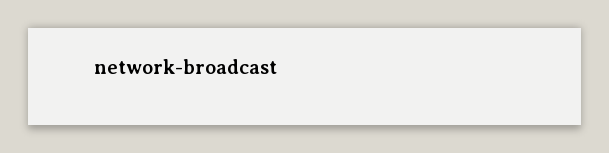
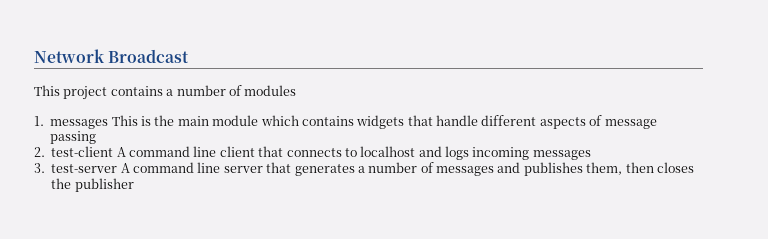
[94,59,277,74] network-broadcast -> [34,49,190,63] [34,85,297,100] [34,115,657,129] [50,131,97,144] [34,146,591,160] [34,162,694,176] [51,178,134,192] Network Broadcast // This project contains a number of modules // 1. messages This is the main module which contains widgets that handle different aspects of message passing // 2. test-client A command line client that connects to localhost and logs incoming messages // 3. test-server A command line server that generates a number of messages and publishes them, then closes the publisher

